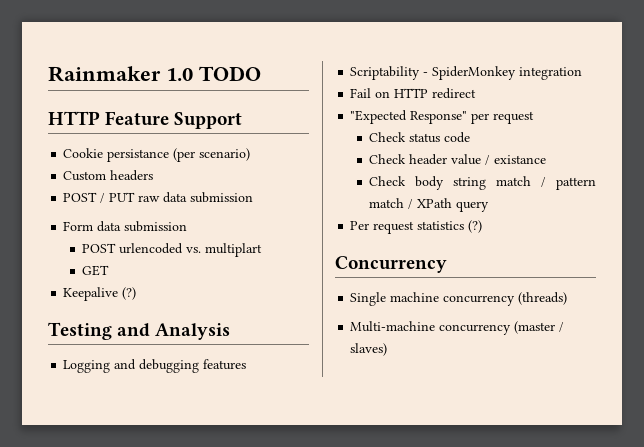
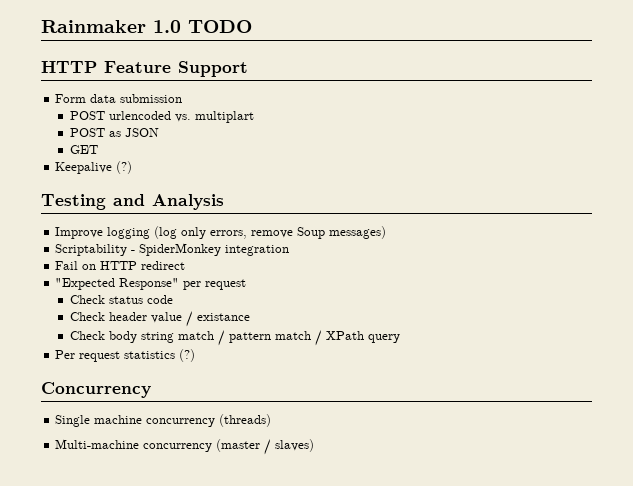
[63,148,251,162] [63,170,154,181] [63,192,254,203] // Cookie persistance (per scenario) // Custom headers // POST / PUT raw data submission -> (248, 69) none
(263, 250) none -> [69,128,159,137] // POST as JSON
[63,359,247,373] Logging and debugging features -> [55,226,387,239] Improve logging (log only errors, remove Soup messages)

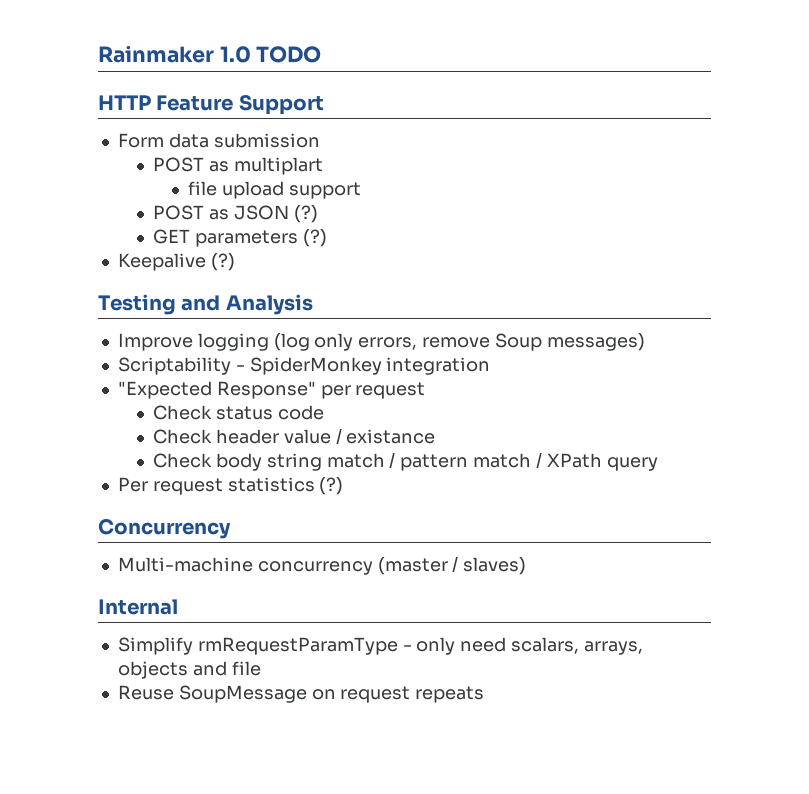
[108,111,191,122] urlencoded vs. -> [208,161,229,172] as
(254, 117) none -> [188,181,361,199] // file upload support
(159, 132) none -> [293,205,318,223] (?)
(98, 149) none -> [194,229,327,247] parameters (?)
[55,261,186,270] // Fail on HTTP redirect -> (491, 366) none
[55,414,272,427] // Single machine concurrency (threads) -> (231, 528) none
(315, 445) none -> [98,599,178,615] [117,637,643,655] [117,661,261,679] [117,685,485,703] // Internal // Simplify rmRequestParamType - only need scalars, arrays, objects and file // Reuse SoupMessage on request repeats

